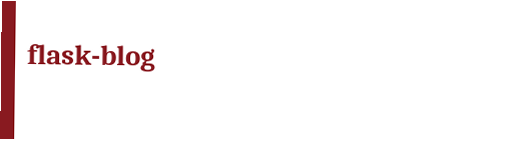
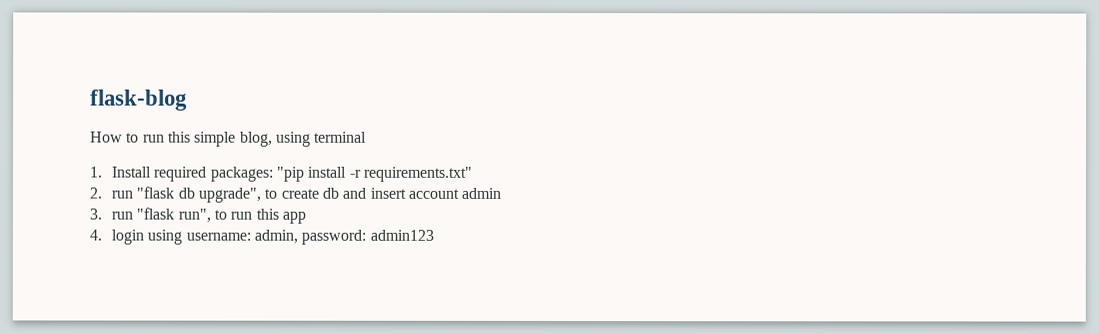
(156, 57) none -> [90,131,368,147] [89,166,474,182] [89,186,502,203] [89,207,307,224] [89,229,434,245] // How to run this simple blog, using terminal // 1. Install required packages: "pip install -r requirements.txt" // 2. run "flask db upgrade", to create db and insert account admin // 3. run "flask run", to run this app // 4. login using username: admin, password: admin123

